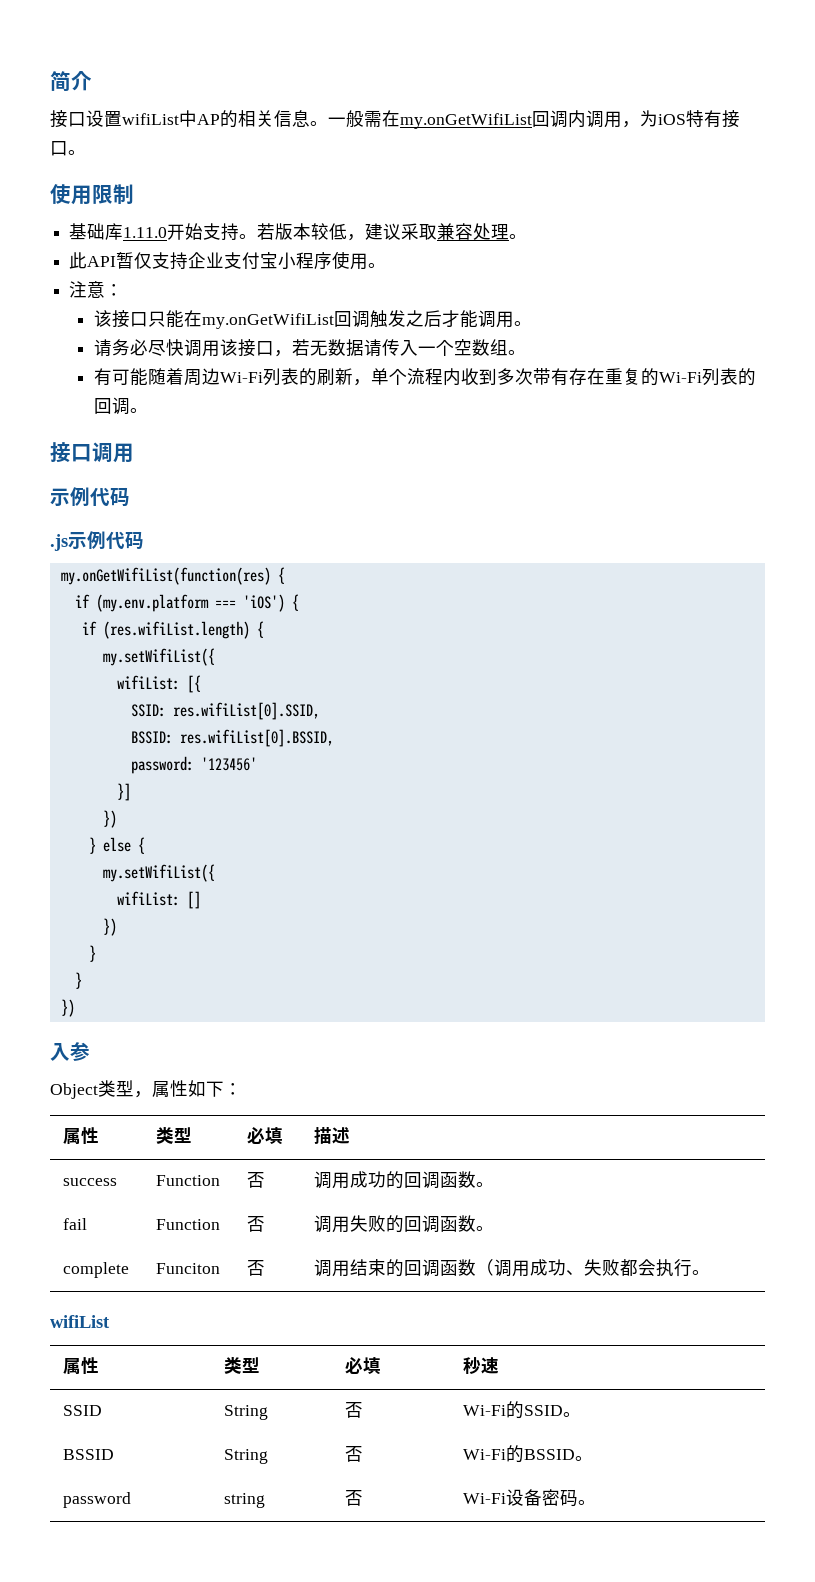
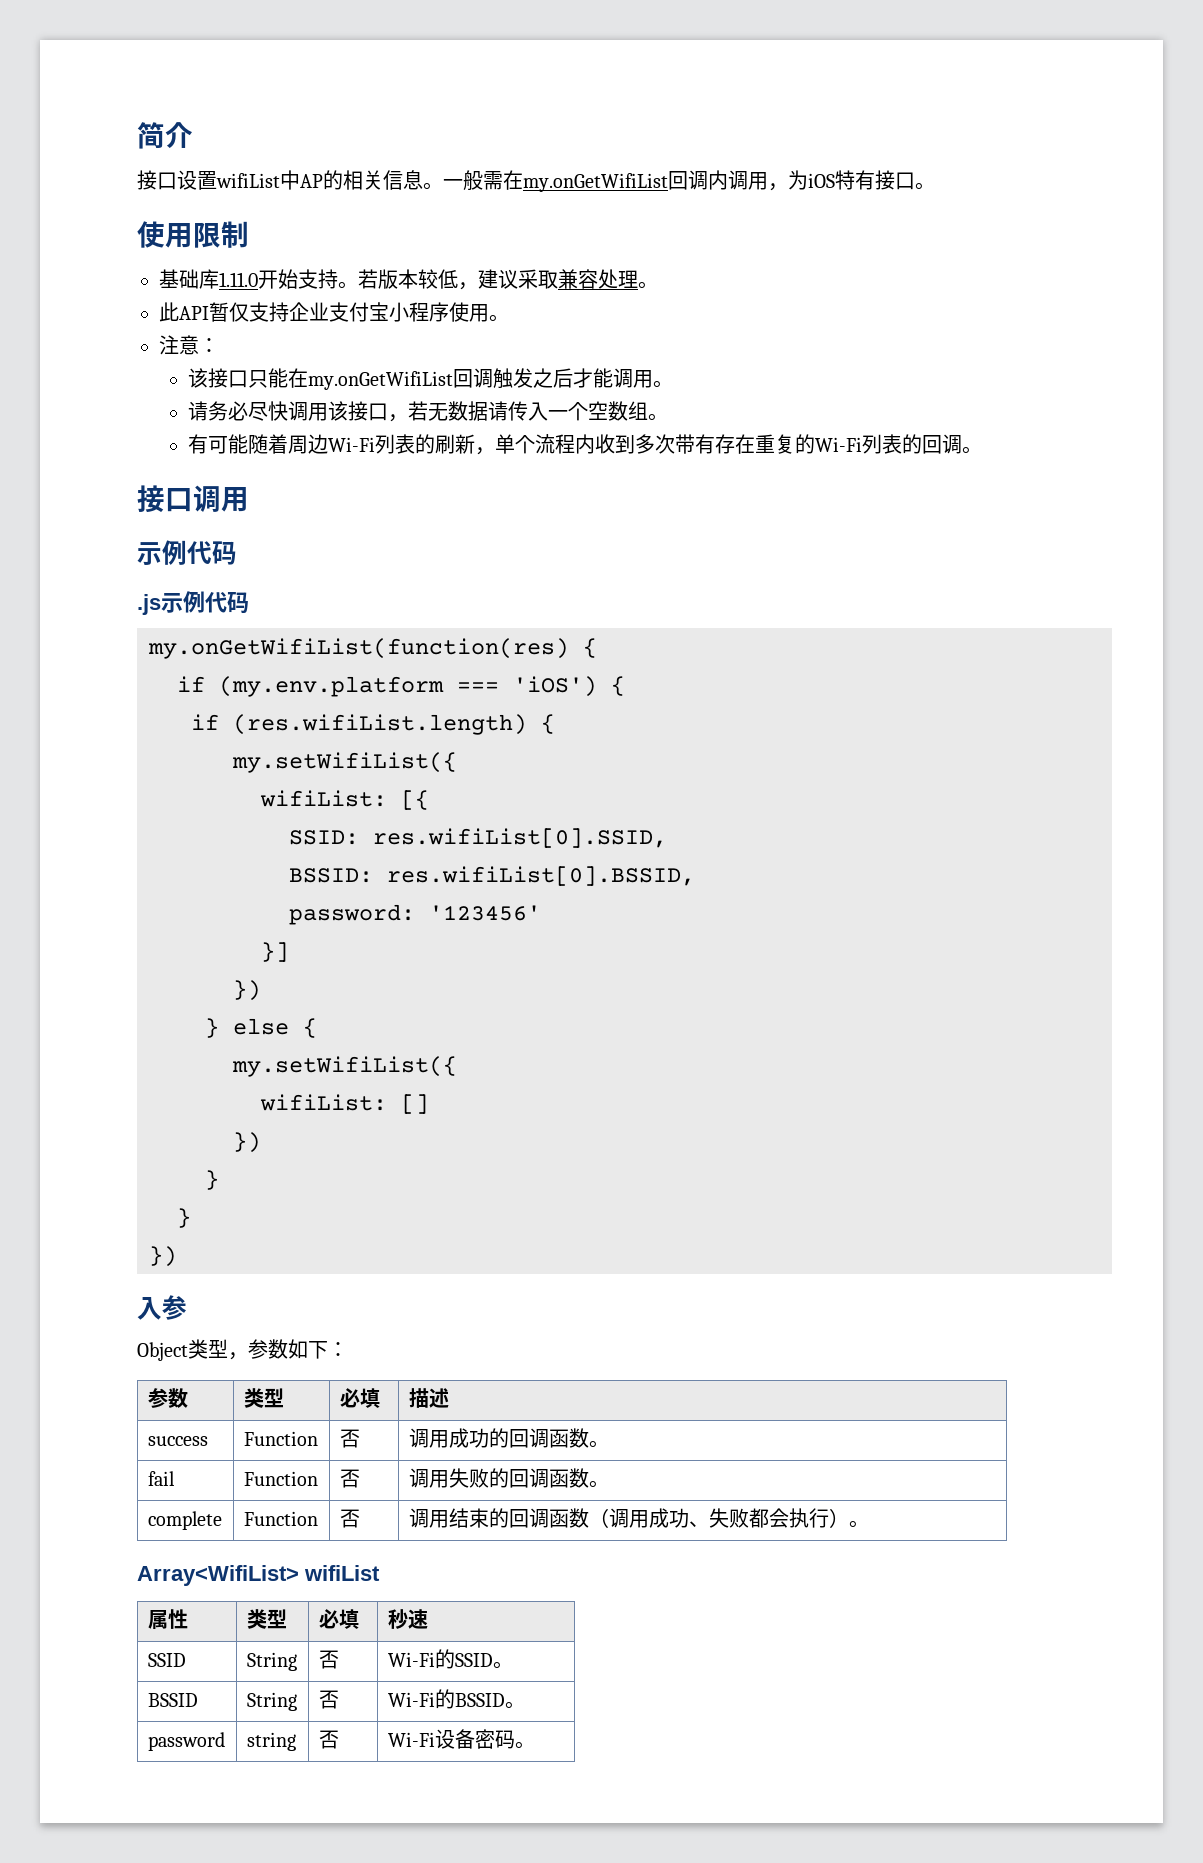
[152,1080,188,1097] 属性 -> [248,1339,288,1359] 参数
[63,1127,100,1144] 属性 -> [147,1388,188,1408] 参数
[156,1263,221,1274] Funciton -> [243,1511,318,1526] Function
[692,1270,711,1275] 。 // -> [828,1508,869,1528] [137,1565,299,1586] ）。 // Array<WifiList>

